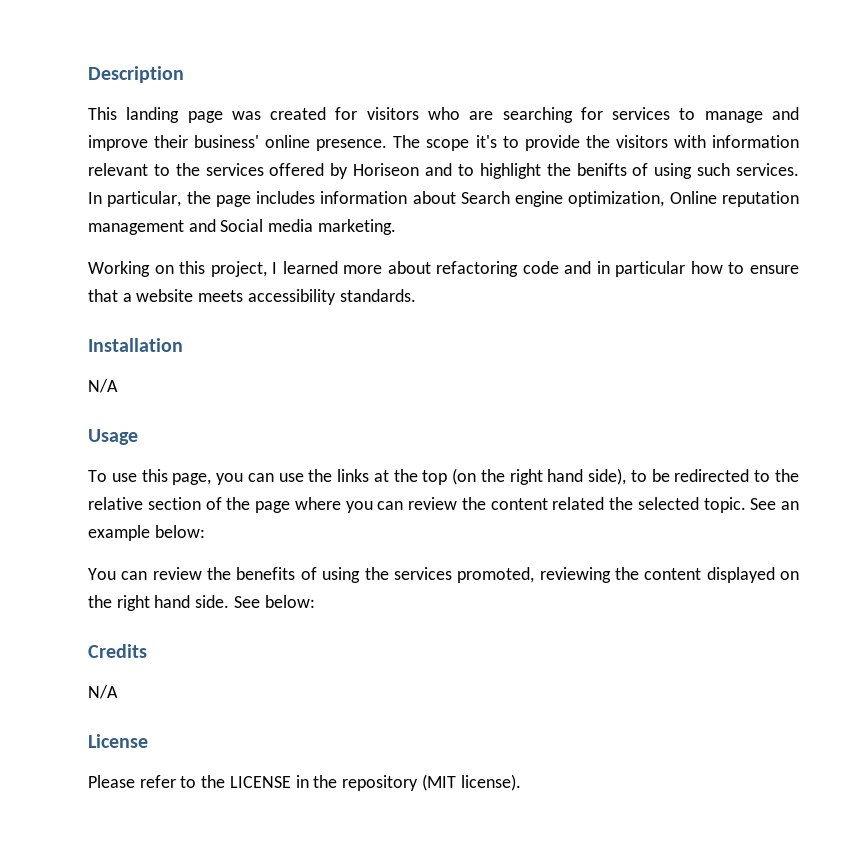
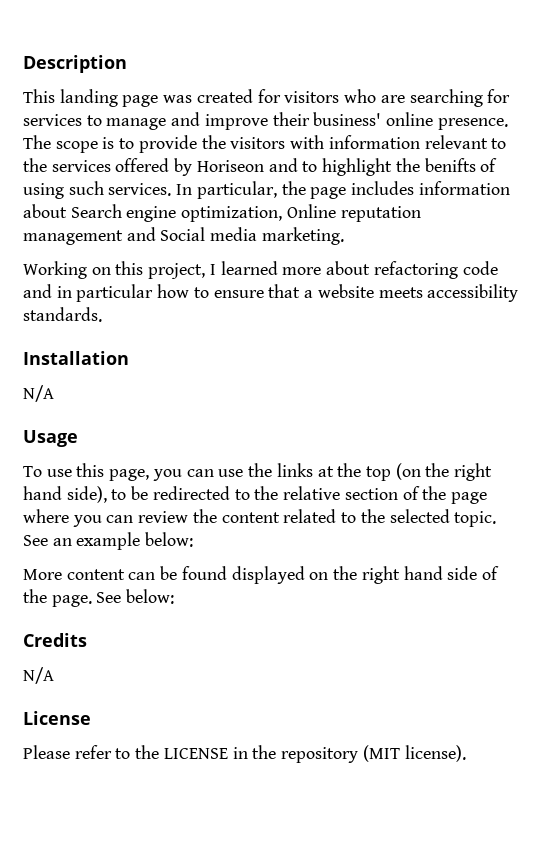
[475,135,497,148] it's -> [102,137,115,149] is
(605, 503) none -> [341,512,357,523] to
[88,567,702,583] You can review the benefits of using the services promoted, reviewing the content -> [23,566,227,580] More content can be found
[195,595,230,608] side. -> [447,566,499,580] [23,589,92,607] side of the page.

